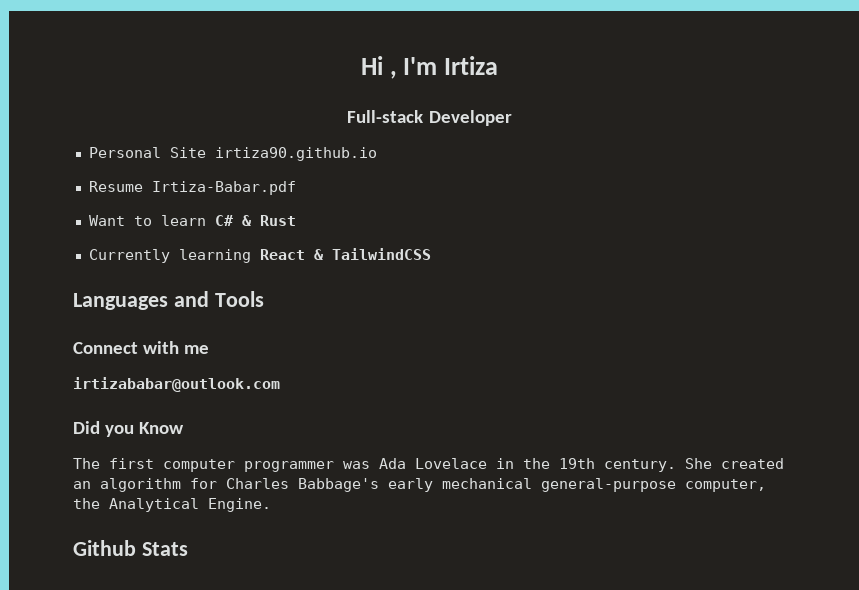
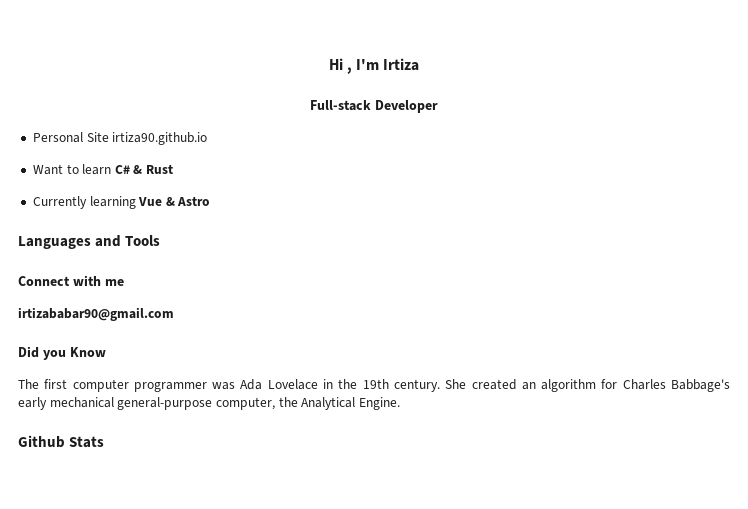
[88,181,296,195] // Resume Irtiza-Babar.pdf -> (208, 138) none
[259,248,431,260] React & TailwindCSS -> [138,196,211,206] Vue & Astro
[73,377,280,392] irtizababar@outlook.com -> [18,307,174,321] irtizababar90@gmail.com

